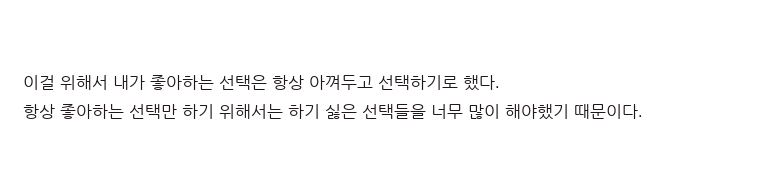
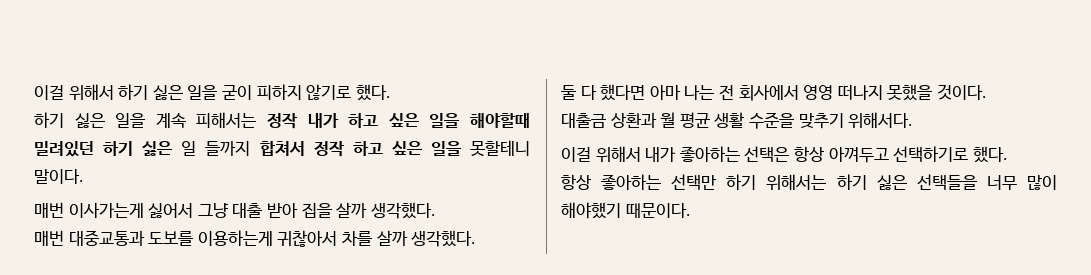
[23,75,108,90] 이걸 위해서 -> [34,84,390,101] [34,112,531,129] [34,140,531,157] [34,169,83,184] [34,202,435,219] [34,230,476,247] [561,84,986,101] [561,112,913,129] [561,146,641,163] 이걸 위해서 하기 싫은 일을 굳이 피하지 않기로 했다. // 하기 싫은 일을 계속 피해서는 정작 내가 하고 싶은 일을 해야할때 밀려있던 하기 싫은 일 들까지 합쳐서 정작 하고 싶은 일을 못할테니 말이다. // 매번 이사가는게 싫어서 그냥 대출 받아 집을 살까 생각했다. // 매번 대중교통과 도보를 이용하는게 귀찮아서 차를 살까 생각했다. // 둘 다 했다면 아마 나는 전 회사에서 영영 떠나지 못했을 것이다. // 대출금 상환과 월 평균 생활 수준을 맞추기 위해서다. // 이걸 위해서

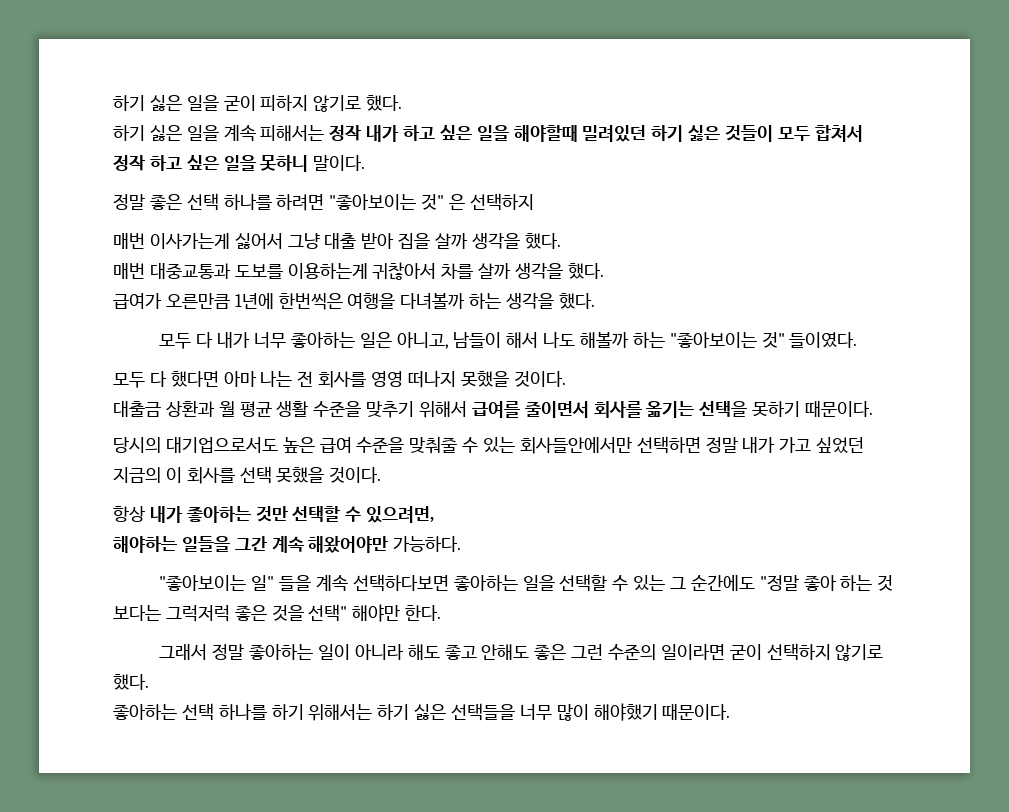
[34,84,114,101] 이걸 위해서 -> (113, 103) none
[181,141,251,156] 일 들까지 -> [725,125,810,142] 것들이 모두
[470,140,531,156] 못할테니 -> [260,155,309,172] 못하니
(83, 176) none -> [113,193,534,211] // 정말 좋은 선택 하나를 하려면 "좋아보이는 것" 은 선택하지
[370,202,435,219] 생각했다. -> [471,233,561,249] 생각을 했다.
[411,230,476,247] [561,85,576,100] 생각했다. // 둘 -> [515,263,604,279] [113,293,595,310] [159,331,858,349] [113,372,145,388] 생각을 했다. // 급여가 오른만큼 1년에 한번씩은 여행을 다녀볼까 하는 생각을 했다. // 모두 다 내가 너무 좋아하는 일은 아니고, 남들이 해서 나도 해볼까 하는 "좋아보이는 것" 들이였다. // 모두
[738,84,799,101] 회사에서 -> [318,371,367,388] 회사를
[848,112,913,129] [561,146,1007,163] [561,174,717,190] 위해서다. // 이걸 위해서 내가 좋아하는 선택은 항상 아껴두고 선택하기로 했다. // 항상 좋아하는 선택만 -> [419,400,874,418] [113,436,865,454] [113,466,382,484] [113,506,435,523] [113,536,462,553] [159,574,894,592] [113,604,442,622] [159,643,884,661] [113,674,149,690] [113,703,267,721] 위해서 급여를 줄이면서 회사를 옮기는 선택을 못하기 때문이다. // 당시의 대기업으로서도 높은 급여 수준을 맞춰줄 수 있는 회사들안에서만 선택하면 정말 내가 가고 싶었던 지금의 이 회사를 선택 못했을 것이다. // 항상 내가 좋아하는 것만 선택할 수 있으려면, // 해야하는 일들을 그간 계속 해왔어야만 가능하다. // "좋아보이는 일" 들을 계속 선택하다보면 좋아하는 일을 선택할 수 있는 그 순간에도 "정말 좋아 하는 것 보다는 그럭저럭 좋은 것을 선택" 해야만 한다. // 그래서 정말 좋아하는 일이 아니라 해도 좋고 안해도 좋은 그런 수준의 일이라면 굳이 선택하지 않기로 했다. // 좋아하는 선택 하나를

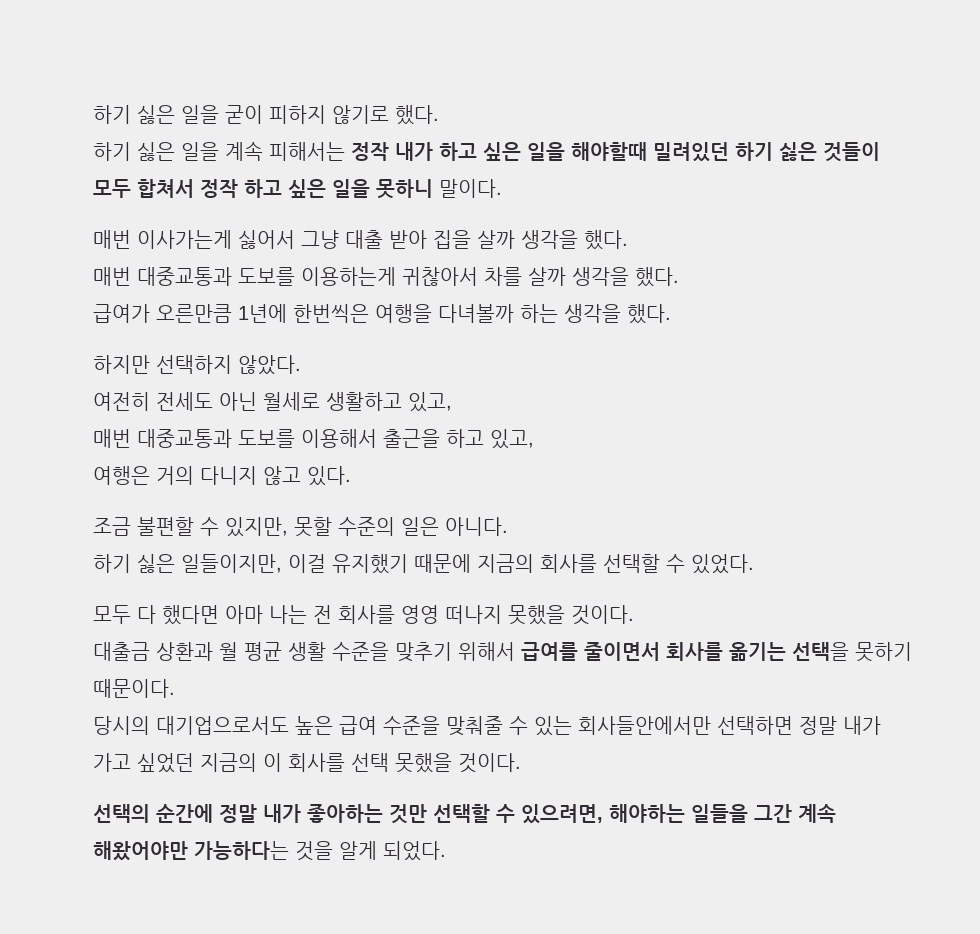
[113,193,534,211] // 정말 좋은 선택 하나를 하려면 "좋아보이는 것" 은 선택하지 -> (502, 188) none
[159,331,858,349] 모두 다 내가 너무 좋아하는 일은 아니고, 남들이 해서 나도 해볼까 하는 "좋아보이는 것" 들이였다. -> [93,355,301,375] [93,392,452,412] [93,429,534,449] [93,466,351,486] [93,517,508,537] [93,554,754,574] 하지만 선택하지 않았다. // 여전히 전세도 아닌 월세로 생활하고 있고, // 매번 대중교통과 도보를 이용해서 출근을 하고 있고, // 여행은 거의 다니지 않고 있다. // 조금 불편할 수 있지만, 못할 수준의 일은 아니다. // 하기 싫은 일들이지만, 이걸 유지했기 때문에 지금의 회사를 선택할 수 있었다.
[113,506,145,522] 항상 -> [93,804,257,823] 선택의 순간에 정말
(435, 514) // -> (603, 814) none
[393,536,462,552] [159,574,894,592] [113,604,442,622] [159,643,884,661] [113,674,149,690] [113,703,731,721] 가능하다. // "좋아보이는 일" 들을 계속 선택하다보면 좋아하는 일을 선택할 수 있는 그 순간에도 "정말 좋아 하는 것 보다는 그럭저럭 좋은 것을 선택" 해야만 한다. // 그래서 정말 좋아하는 일이 아니라 해도 좋고 안해도 좋은 그런 수준의 일이라면 굳이 선택하지 않기로 했다. // 좋아하는 선택 하나를 하기 위해서는 하기 싫은 선택들을 너무 많이 해야했기 때문이다. -> [194,841,446,861] 가능하다는 것을 알게 되었다.

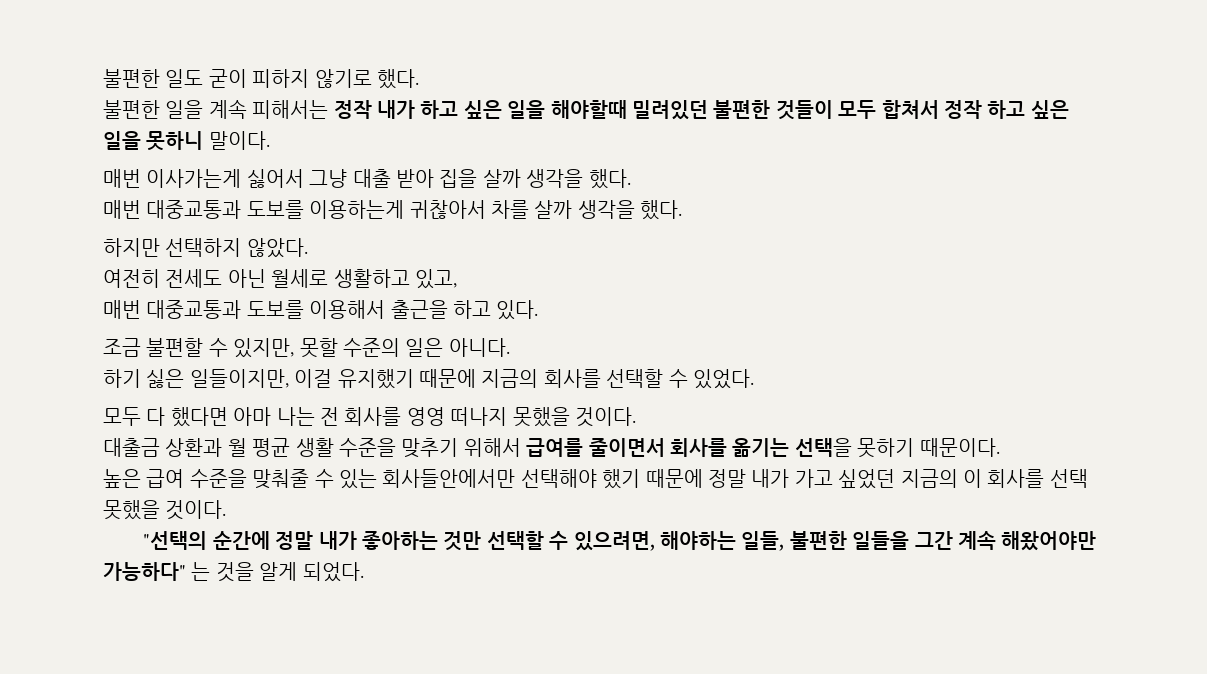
[93,105,219,124] 하기 싫은 일을 -> [103,69,204,88] 불편한 일도
[93,142,175,161] 하기 싫은 -> [103,100,160,119] 불편한
[735,142,817,162] 하기 싫은 -> [713,100,771,119] 불편한
[93,304,671,324] // 급여가 오른만큼 1년에 한번씩은 여행을 다녀볼까 하는 생각을 했다. -> (683, 210) none
[490,429,534,449] [93,466,301,485] 있고, // 여행은 거의 다니지 않고 -> (491, 309) none
[93,716,289,735] 당시의 대기업으로서도 -> (1000, 447) none
[717,716,793,735] 선택하면 -> [520,469,703,489] 선택해야 했기 때문에
[93,804,150,823] 선택의 -> [143,531,208,550] "선택의
(685, 813) none -> [741,531,847,551] 일들, 불편한
[194,841,289,860] 가능하다는 -> [103,562,211,581] 가능하다" 는

